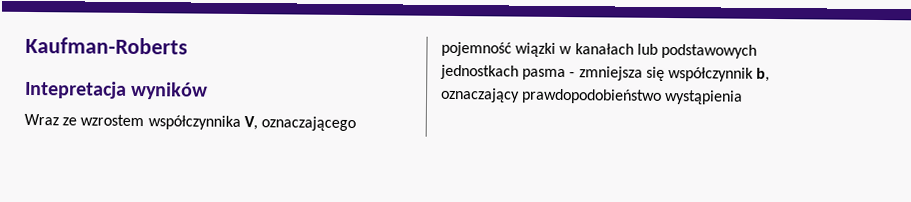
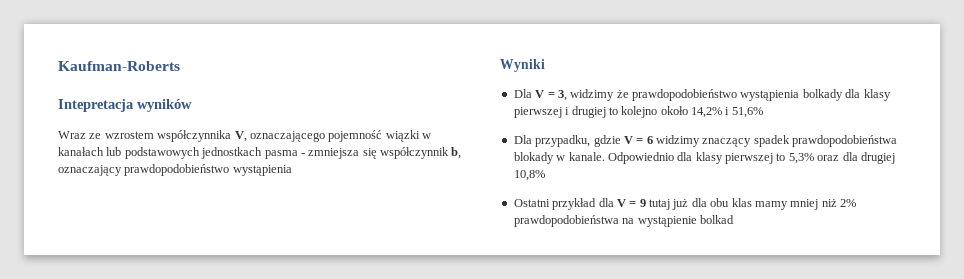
(744, 97) none -> [500,59,545,72] [513,89,891,101] [513,106,763,118] [513,135,898,147] [513,152,895,164] [513,170,545,181] [513,198,856,210] [513,215,734,227] // Wyniki // Dla V = 3, widzimy że prawdopodobieństwo wystąpienia bolkady dla klasy pierwszej i drugiej to kolejno około 14,2% i 51,6% // Dla przypadku, gdzie V = 6 widzimy znaczący spadek prawdopodobieństwa blokady w kanale. Odpowiednio dla klasy pierwszej to 5,3% oraz dla drugiej 10,8% // Ostatni przykład dla V = 9 tutaj już dla obu klas mamy mniej niż 2% prawdopodobieństwa na wystąpienie bolkad

